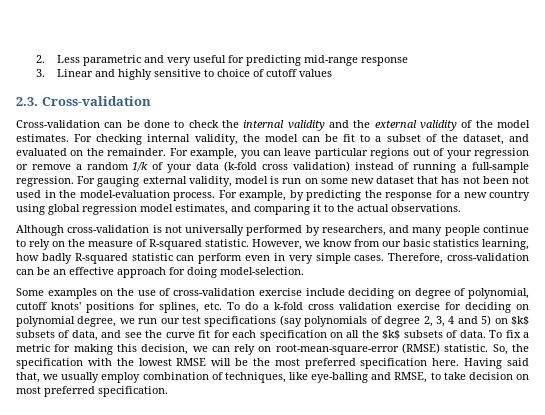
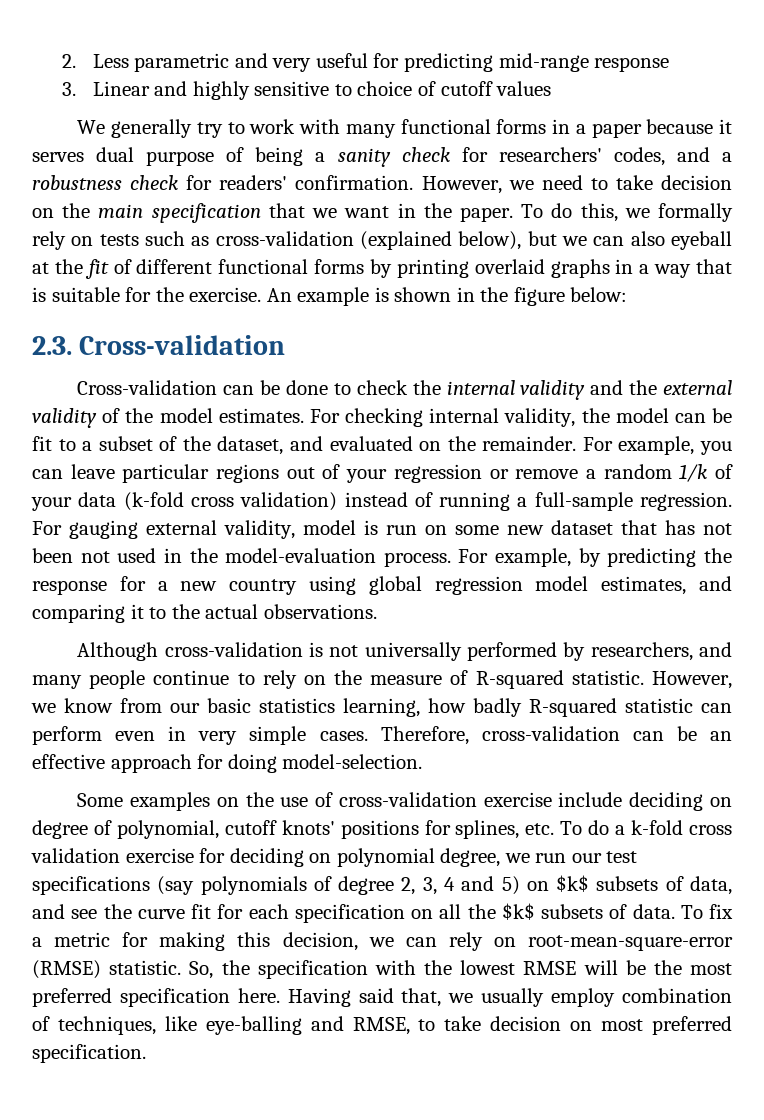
(332, 73) none -> [77,119,733,138] [32,147,733,167] [32,175,733,194] [32,203,733,223] [32,231,733,250] [32,259,733,279] [32,287,628,306] // We generally try to work with many functional forms in a paper because it serves dual purpose of being a sanity check for researchers' codes, and a robustness check for readers' confirmation. However, we need to take decision on the main specification that we want in the paper. To do this, we formally rely on tests such as cross-validation (explained below), but we can also eyeball at the fit of different functional forms by printing overlaid graphs in a way that is suitable for the exercise. An example is shown in the figure below:

